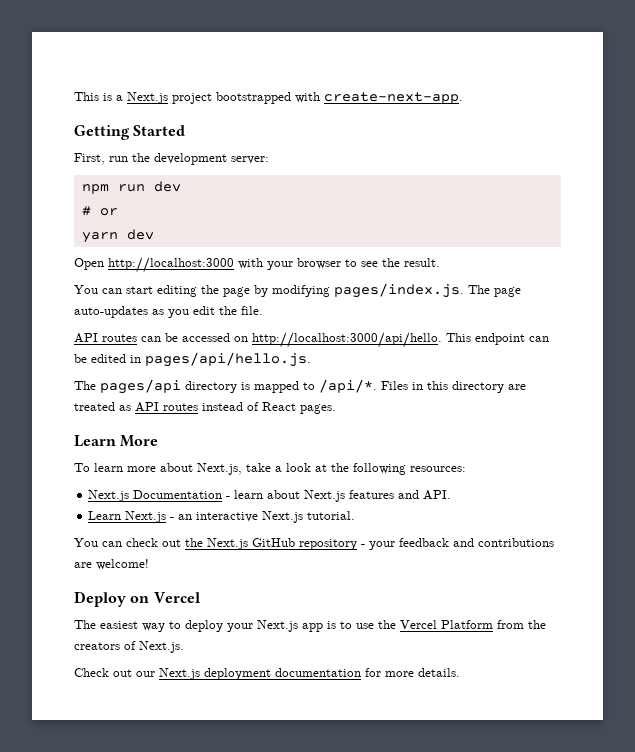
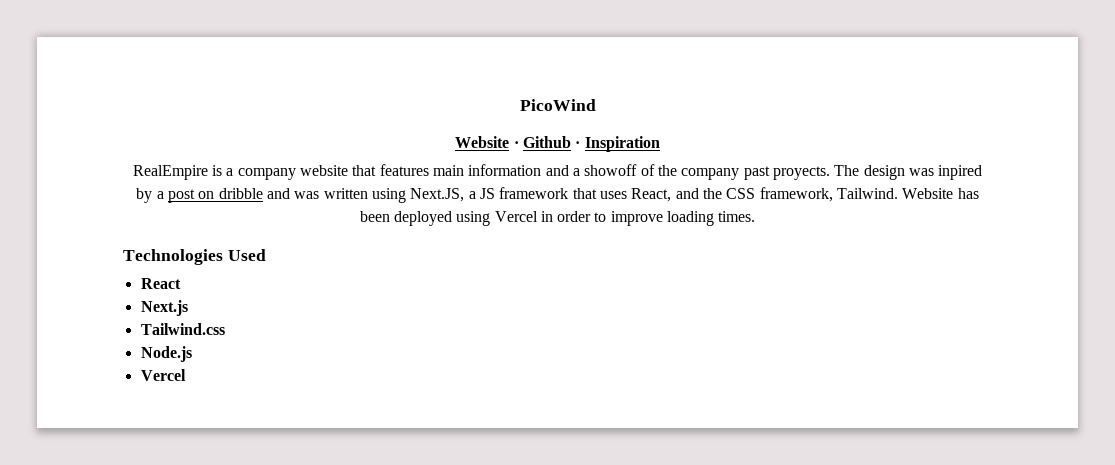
[74,92,463,104] [74,125,186,140] [74,153,269,165] [81,181,181,194] [81,206,118,216] [81,229,154,243] [74,257,440,273] [74,283,521,298] [74,306,263,318] [74,332,549,348] [74,352,311,367] [74,379,526,394] [74,402,336,414] [74,435,159,447] [74,463,466,475] [88,490,452,502] [88,511,356,523] [74,538,554,550] [74,559,149,570] [74,591,200,607] [74,620,546,632] [74,641,184,653] [74,668,460,680] This is a Next.js project bootstrapped with create-next-app. // Getting Started // First, run the development server: // npm run dev // # or // yarn dev // Open http://localhost:3000 with your browser to see the result. // You can start editing the page by modifying pages/index.js. The page auto-updates as you edit the file. // API routes can be accessed on http://localhost:3000/api/hello. This endpoint can be edited in pages/api/hello.js. // The pages/api directory is mapped to /api/*. Files in this directory are treated as API routes instead of React pages. // Learn More // To learn more about Next.js, take a look at the following resources: // Next.js Documentation - learn about Next.js features and API. // Learn Next.js - an interactive Next.js tutorial. // You can check out the Next.js GitHub repository - your feedback and contributions are welcome! // Deploy on Vercel // The easiest way to deploy your Next.js app is to use the Vercel Platform from the creators of Next.js. // Check out our Next.js deployment documentation for more details. -> [519,99,596,111] [455,136,660,152] [132,164,983,180] [136,187,979,203] [359,211,756,226] [123,249,266,265] [140,278,181,289] [140,300,188,316] [140,323,225,335] [140,346,192,362] [140,369,186,381] PicoWind // Website · Github · Inspiration // RealEmpire is a company website that features main information and a showoff of the company past proyects. The design was inpired by a post on dribble and was written using Next.JS, a JS framework that uses React, and the CSS framework, Tailwind. Website has been deployed using Vercel in order to improve loading times. // Technologies Used // React // Next.js // Tailwind.css // Node.js // Vercel

